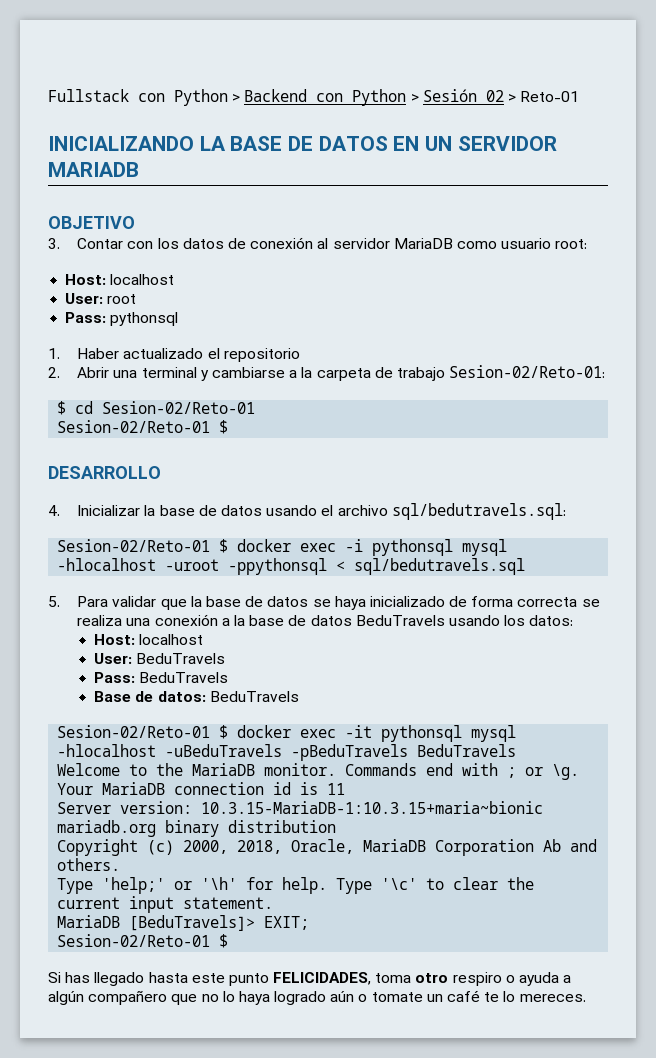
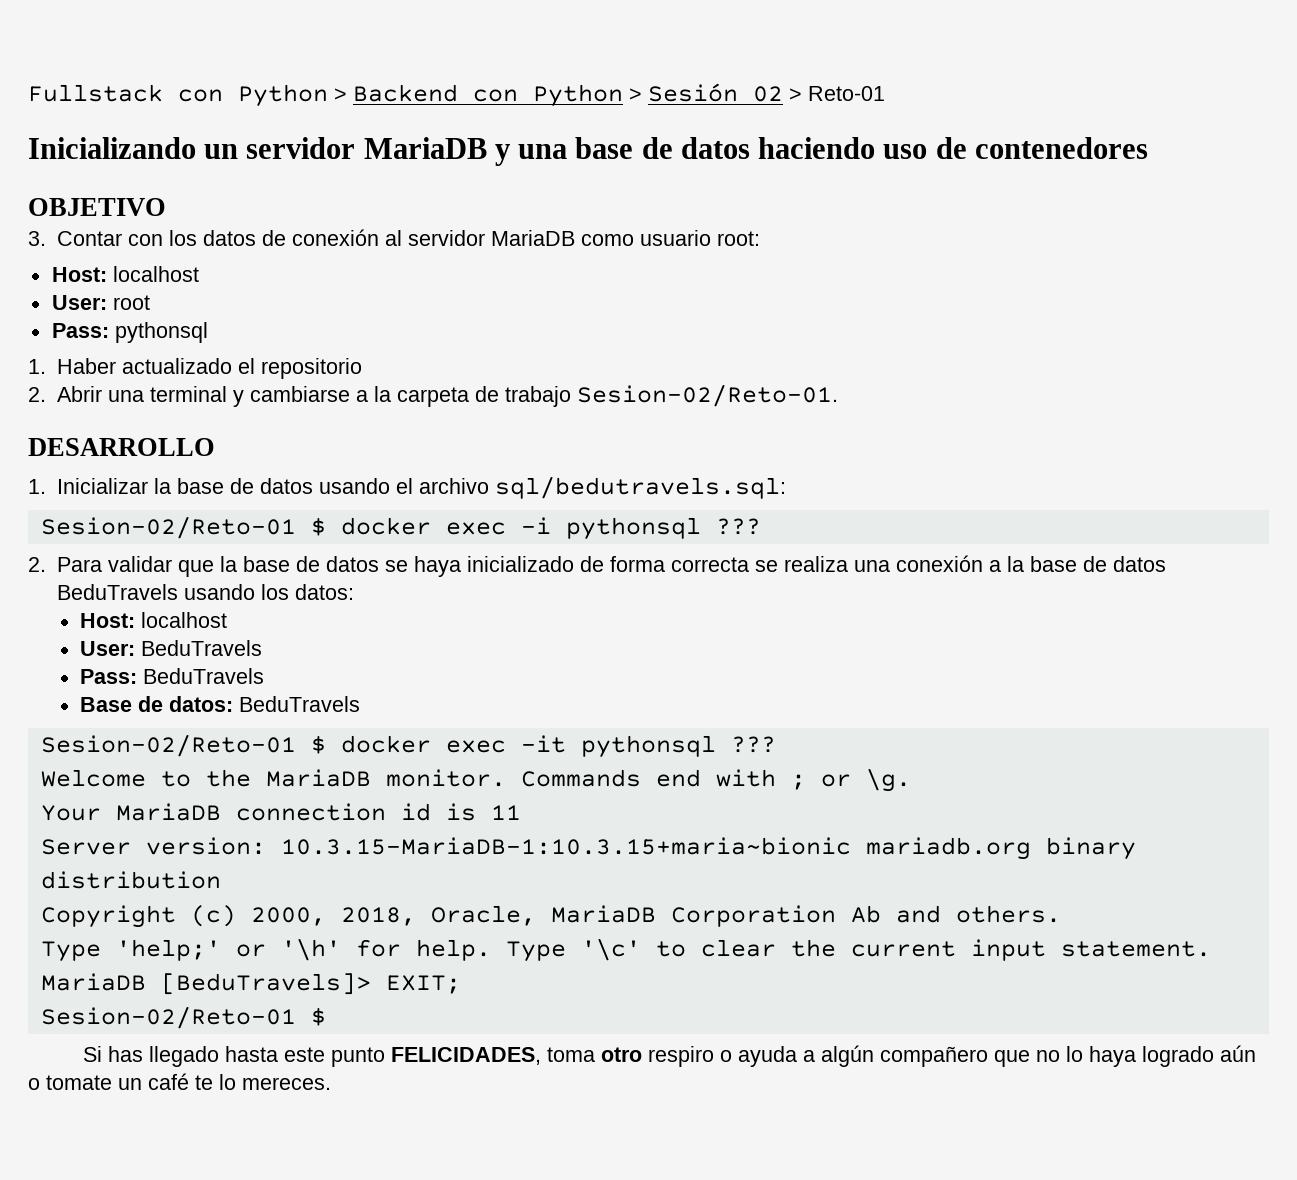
[48,136,557,151] [48,162,139,177] INICIALIZANDO LA BASE DE DATOS EN UN SERVIDOR MARIADB -> [28,137,1148,166] Inicializando un servidor MariaDB y una base de datos haciendo uso de contenedores
[449,365,606,378] [57,401,256,415] [57,420,229,434] Sesion-02/Reto-01: // $ cd Sesion-02/Reto-01 // Sesion-02/Reto-01 $ -> [576,384,838,407] Sesion-02/Reto-01.
[48,505,60,516] 4. -> [28,479,46,494] 1.
[462,539,508,556] [57,558,526,575] [48,596,60,607] mysql -hlocalhost -uroot -ppythonsql < sql/bedutravels.sql // 5. -> [715,518,761,535] [28,557,46,572] ??? // 2.
[471,725,517,742] [57,744,517,761] mysql -hlocalhost -uBeduTravels -pBeduTravels BeduTravels -> [730,736,776,753] ???

